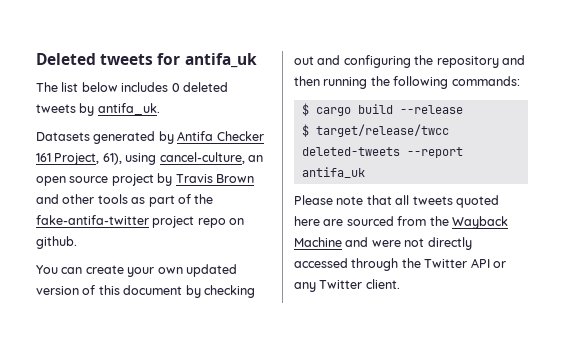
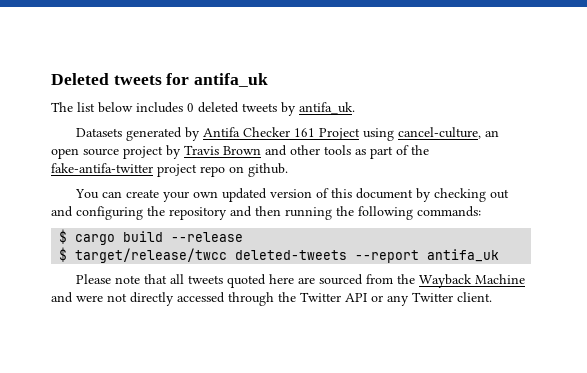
[54,153,122,165] Project, 61), -> [319,128,361,140] Project

